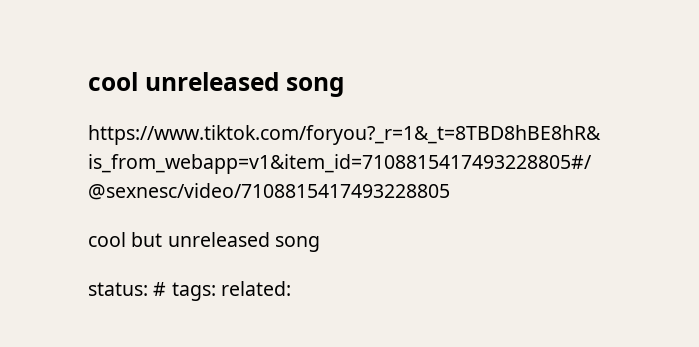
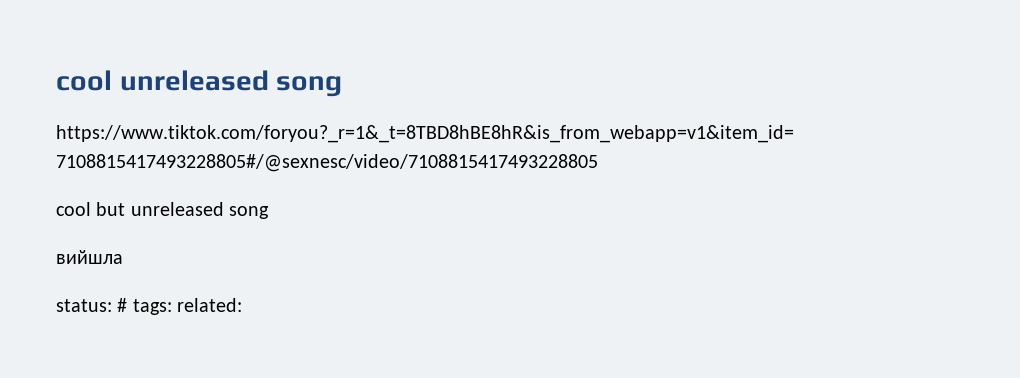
(320, 244) none -> [56,250,123,264] // вийшла

